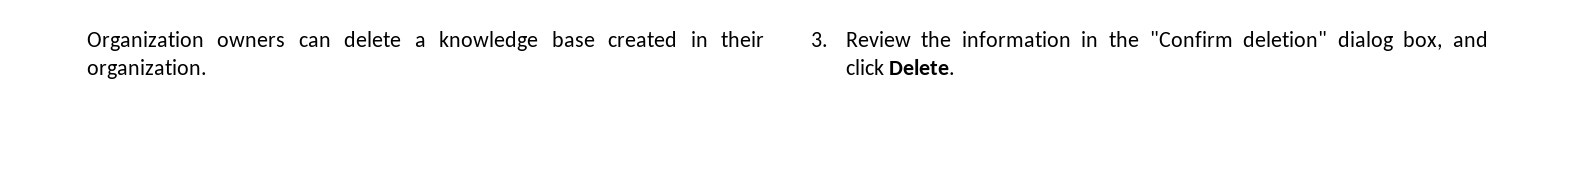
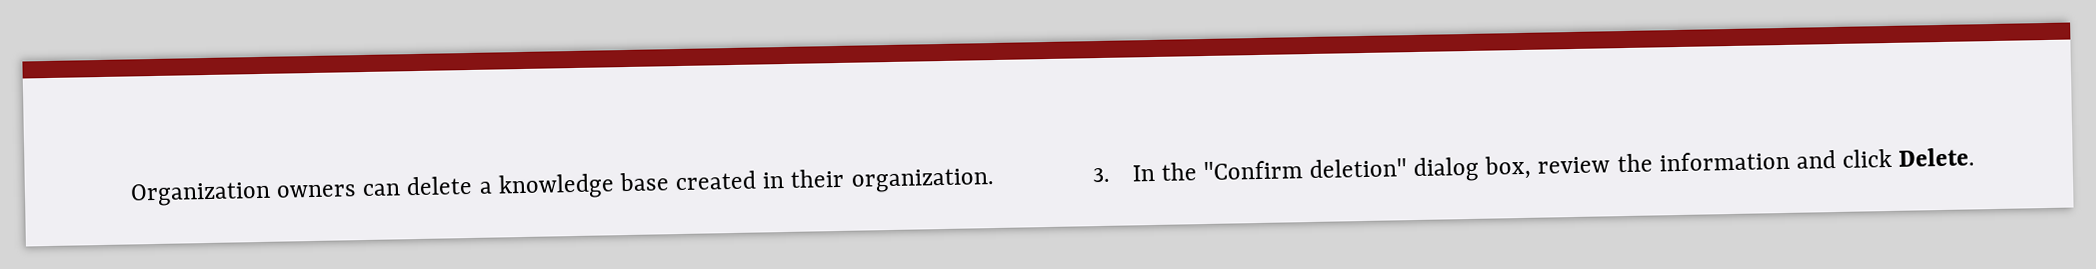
[845,31,1099,47] Review the information in -> [1131,164,1155,182] In
(1443, 40) none -> [1537,150,1790,174] review the information

